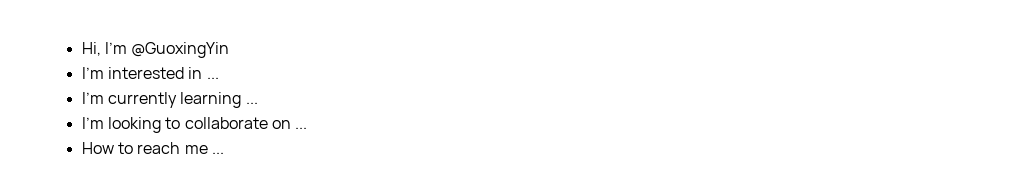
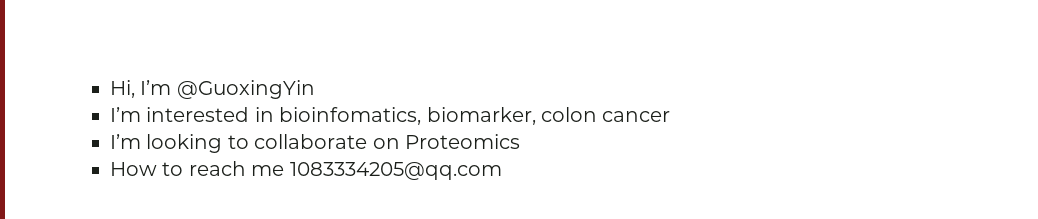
[206,77,219,79] [81,92,258,108] ... // I’m currently learning ... -> [279,107,671,125] bioinfomatics, biomarker, colon cancer
[295,127,308,129] ... -> [405,134,520,149] Proteomics
[211,152,224,154] ... -> [289,162,502,180] 1083334205@qq.com

